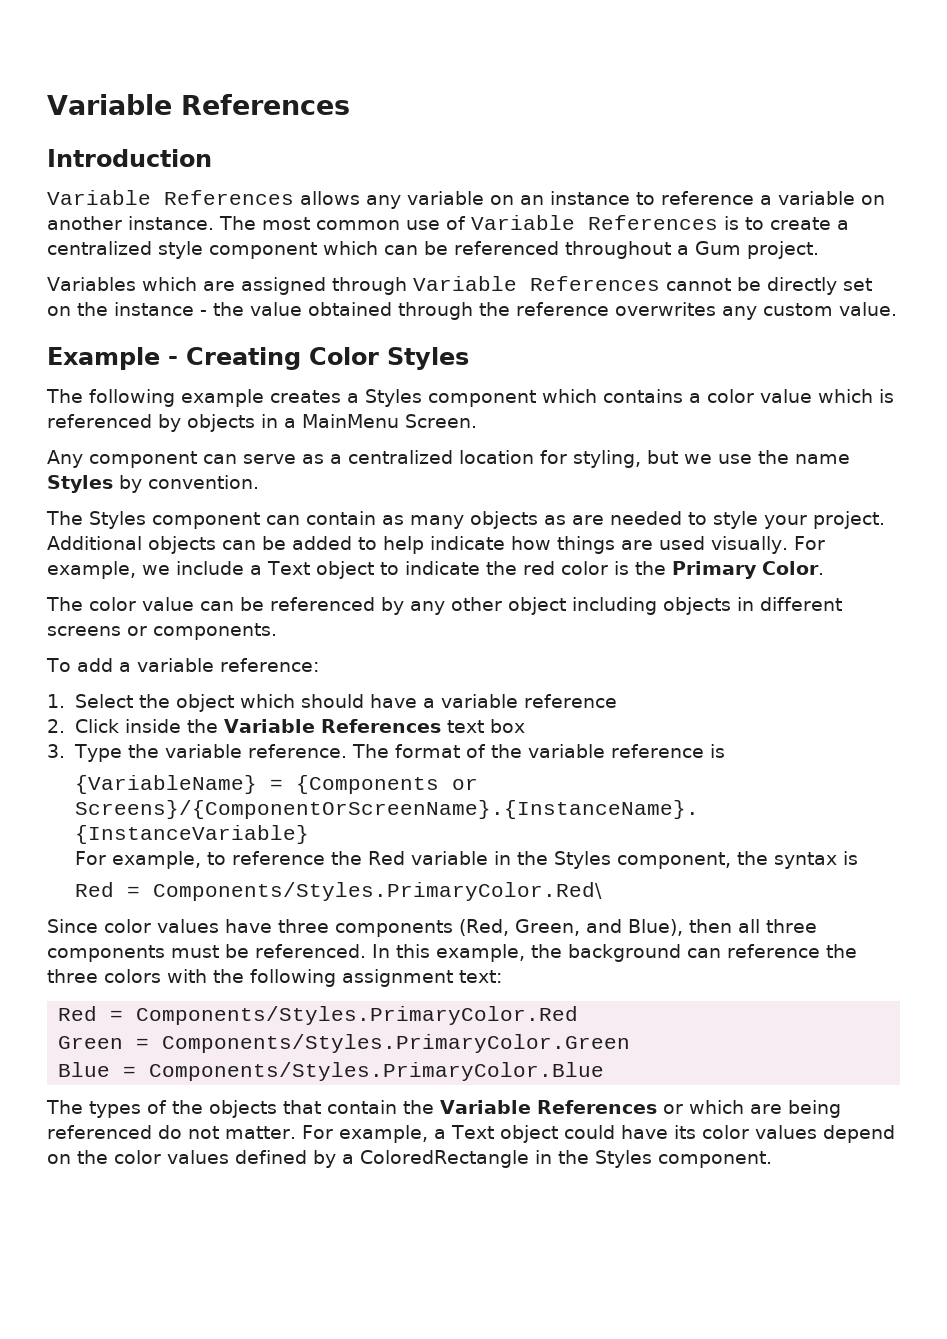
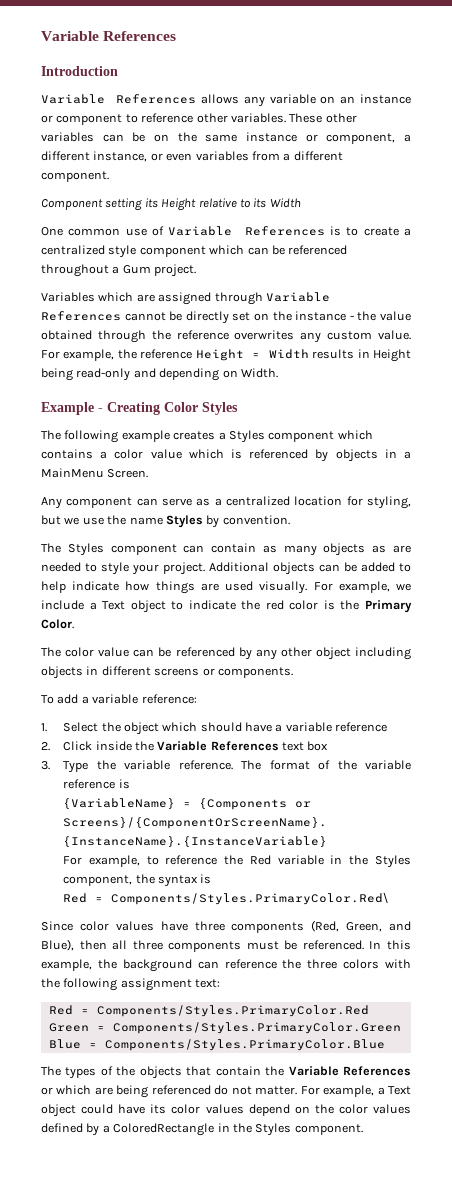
[636,191,885,205] [47,216,310,230] to reference a variable on another instance. The most -> [41,113,357,125] [41,132,411,144] [41,151,343,162] [41,171,109,182] [41,198,301,211] [41,227,63,236] or component to reference other variables. These other variables can be on the same instance or component, a different instance, or even variables from a different component. // Component setting its Height relative to its Width // One
(897, 309) none -> [41,349,411,362] [41,368,278,381] For example, the reference Height = Width results in Height being read-only and depending on Width.

